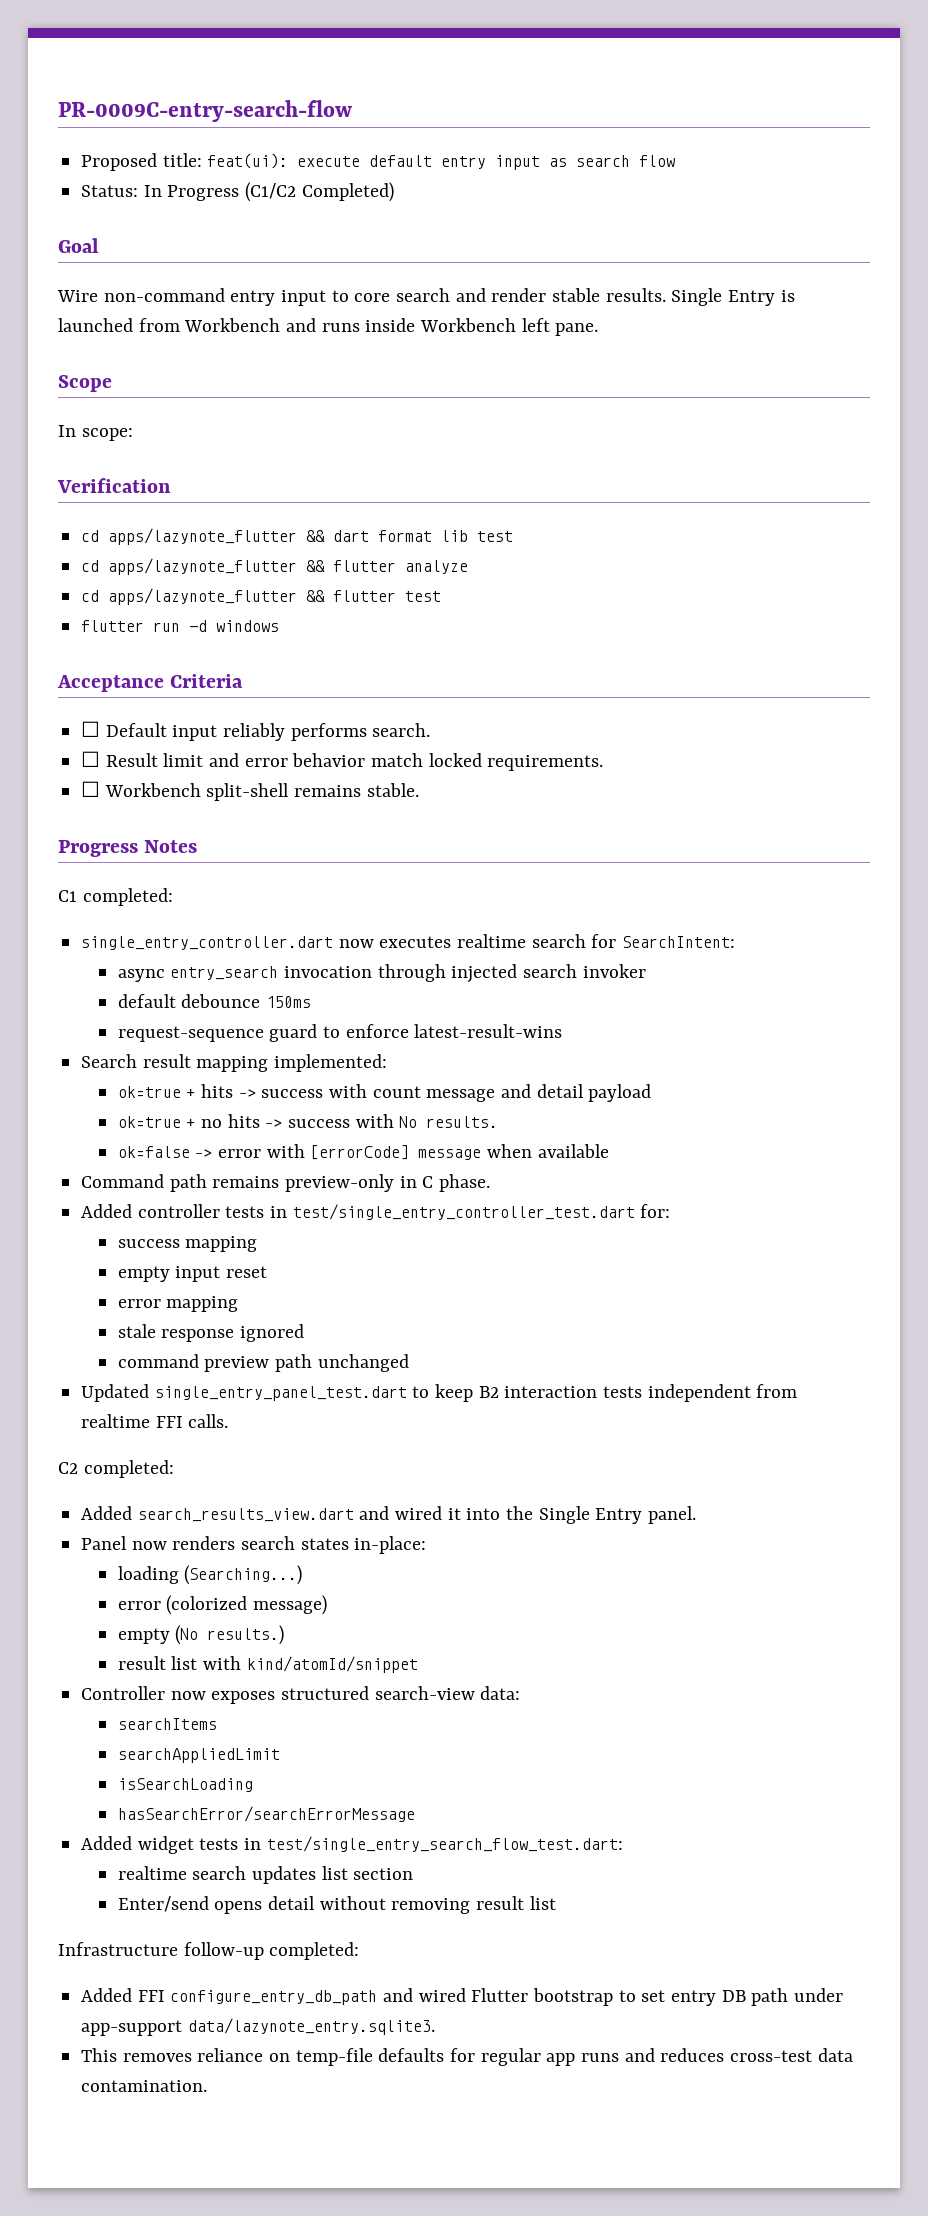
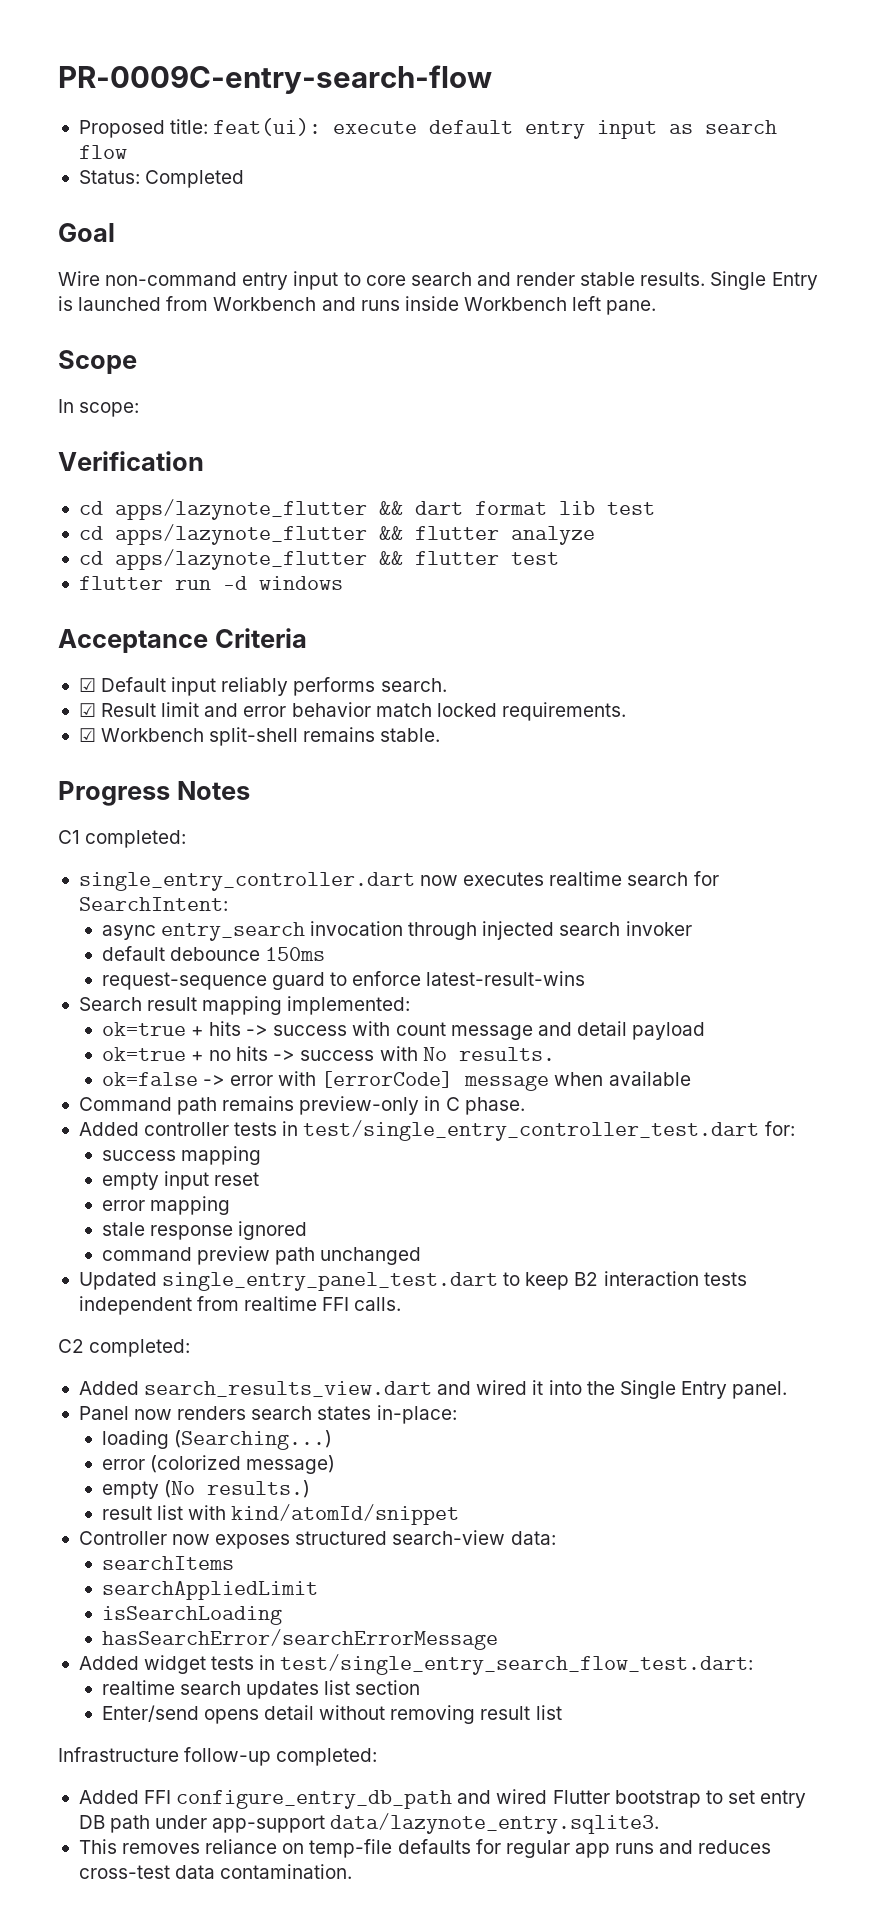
[143,182,394,202] In Progress (C1/C2 Completed) -> [145,170,245,188] Completed
[81,721,101,737] ☐ -> [78,678,96,692] ☑
[81,751,101,767] ☐ -> [78,703,96,717] ☑
[81,781,101,797] ☐ -> [78,728,96,742] ☑

